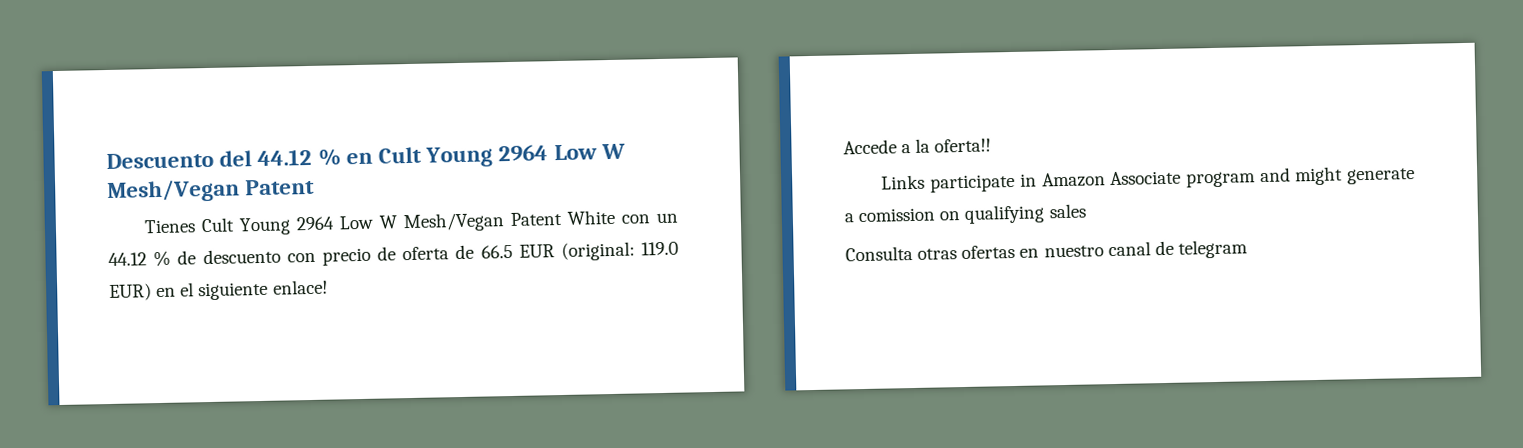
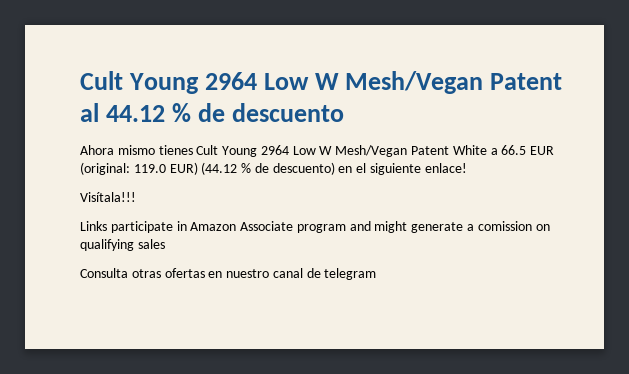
[106,143,626,170] [107,178,316,204] [144,219,197,234] Descuento del 44.12 % en Cult Young 2964 Low W Mesh/Vegan Patent // Tienes -> [80,71,563,94] [80,103,344,122] [80,145,193,155] Cult Young 2964 Low W Mesh/Vegan Patent al 44.12 % de descuento // Ahora mismo tienes
[621,212,678,224] [108,244,475,267] con un 44.12 % de descuento con precio de oferta de -> [490,148,498,155] a
(152, 292) none -> [201,162,335,175] (44.12 % de descuento)
[843,138,992,155] Accede a la oferta!! -> [80,192,136,202] Visítala!!!

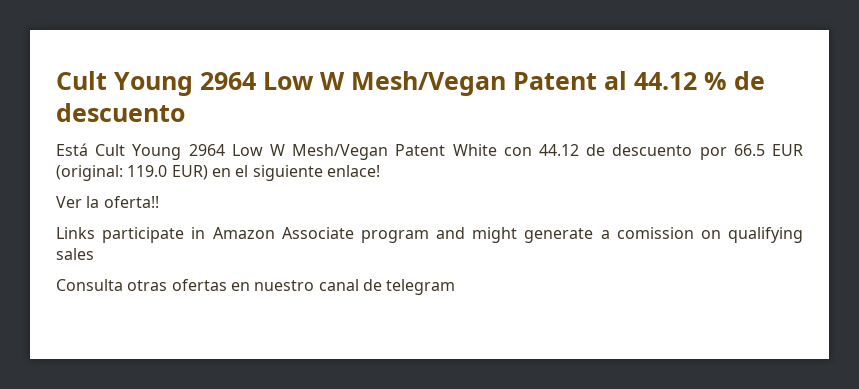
[80,145,193,155] Ahora mismo tienes -> [56,143,88,156] Está
[490,148,498,155] a -> [503,144,727,160] con 44.12 de descuento por
[201,162,335,175] (44.12 % de descuento) -> (208, 172) none
[80,192,136,202] Visítala!!! -> [56,196,159,208] Ver la oferta!!

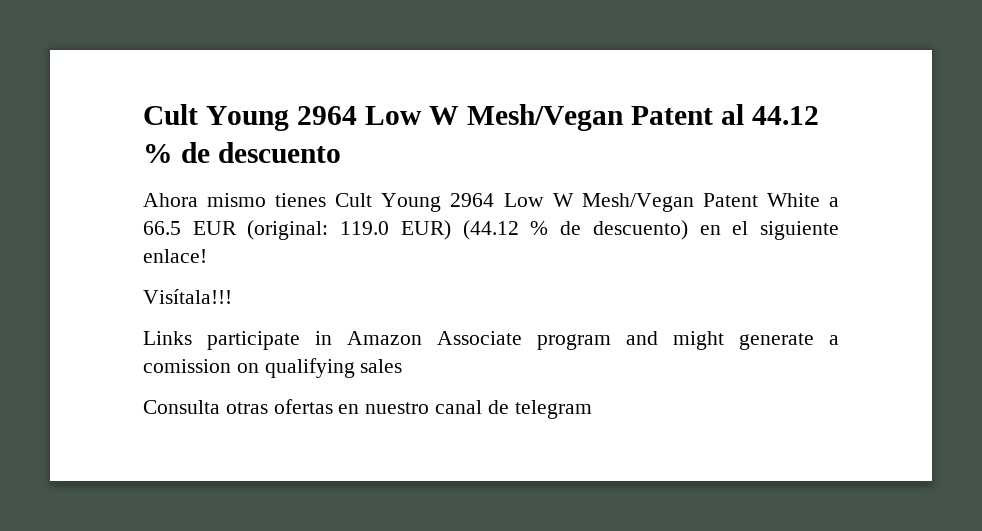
[56,143,88,156] Está -> [143,193,327,207] Ahora mismo tienes
[503,144,727,160] con 44.12 de descuento por -> [829,197,839,207] a
(208, 172) none -> [462,220,688,240] (44.12 % de descuento)
[56,196,159,208] Ver la oferta!! -> [143,289,232,304] Visítala!!!

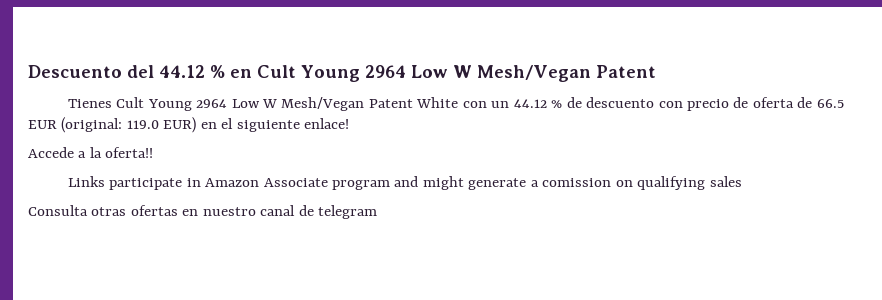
[143,104,819,131] [143,142,341,163] [143,193,327,207] Cult Young 2964 Low W Mesh/Vegan Patent al 44.12 % de descuento // Ahora mismo tienes -> [28,65,656,82] [67,99,112,108] Descuento del 44.12 % en Cult Young 2964 Low W Mesh/Vegan Patent // Tienes
[829,197,839,207] a -> [462,97,813,111] con un 44.12 % de descuento con precio de oferta de
[462,220,688,240] (44.12 % de descuento) -> (197, 125) none
[143,289,232,304] Visítala!!! -> [28,147,154,158] Accede a la oferta!!

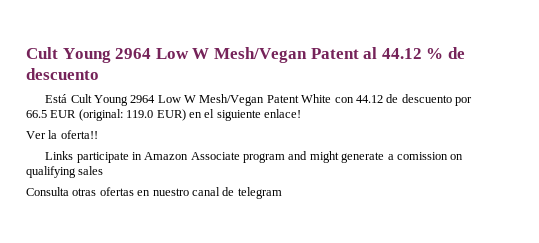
[28,65,656,82] [67,99,112,108] Descuento del 44.12 % en Cult Young 2964 Low W Mesh/Vegan Patent // Tienes -> [26,47,465,63] [26,68,99,80] [45,94,68,103] Cult Young 2964 Low W Mesh/Vegan Patent al 44.12 % de descuento // Está
[491,97,813,111] un 44.12 % de descuento con precio de oferta de -> [355,94,472,106] 44.12 de descuento por
[28,147,87,158] Accede a -> [26,131,46,139] Ver

